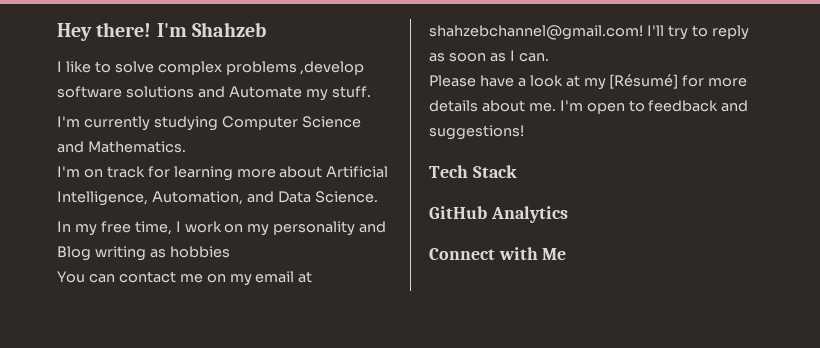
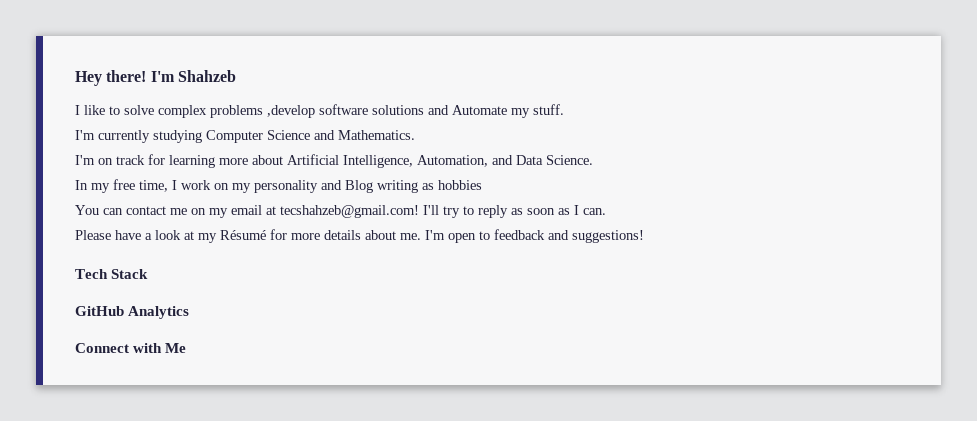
[429,25,643,40] shahzebchannel@gmail.com! -> [280,205,419,218] tecshahzeb@gmail.com!
[609,74,679,89] [Résumé] -> [220,230,266,240] Résumé

